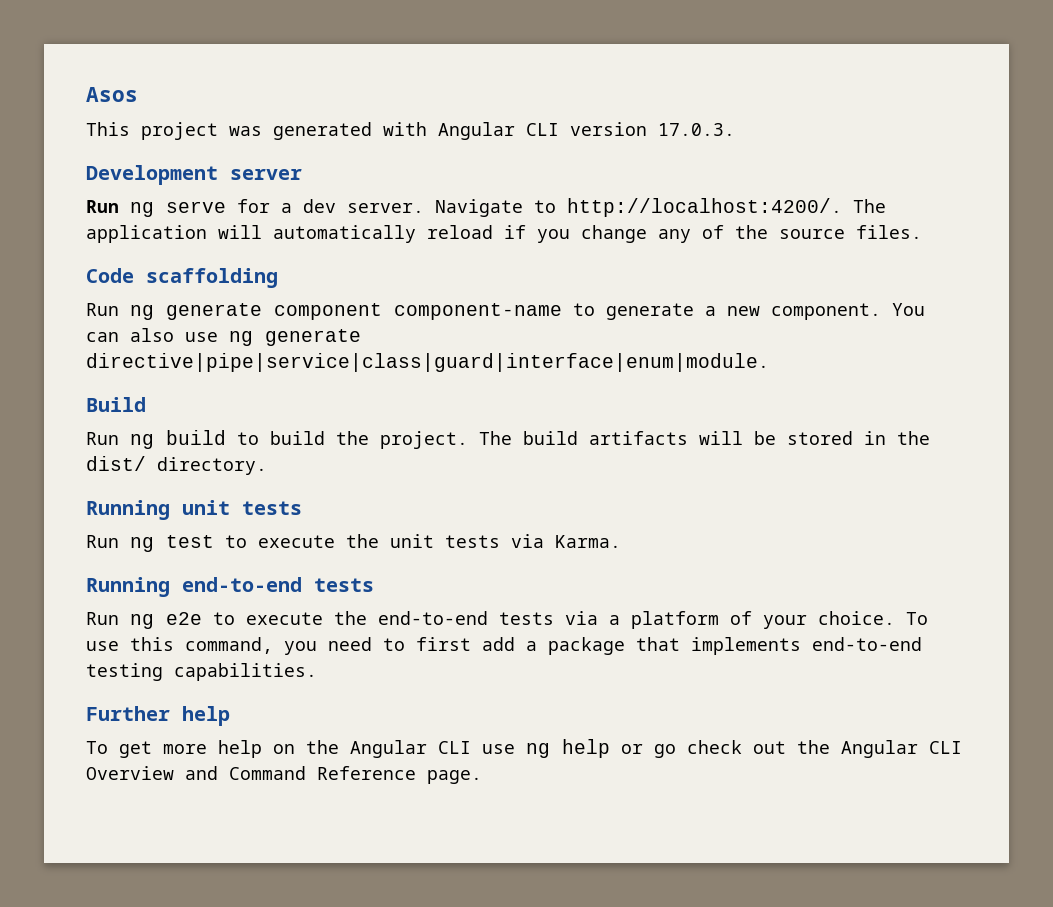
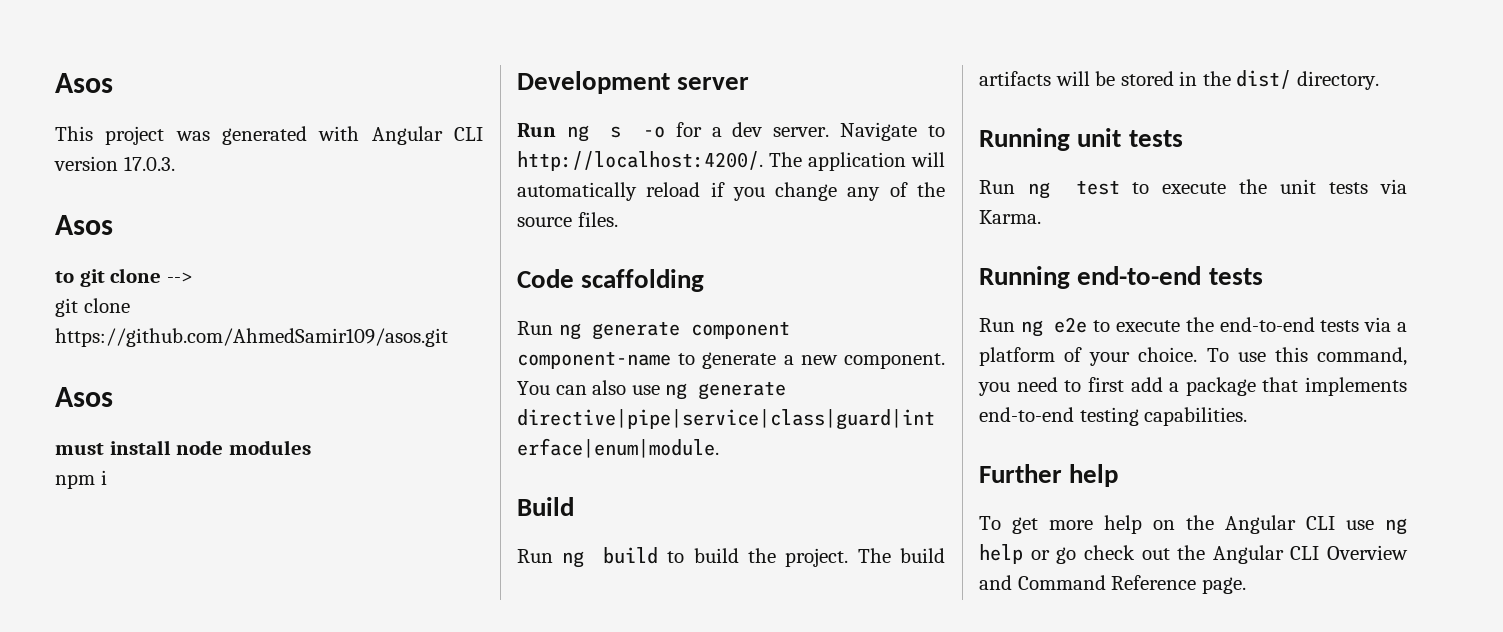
(735, 129) none -> [55,215,113,235] [55,268,193,287] [55,298,130,317] [55,328,448,347] [55,387,113,407] [55,440,311,455] [55,470,107,489] // Asos // to git clone --> // git clone https://github.com/AhmedSamir109/asos.git // Asos // must install node modules // npm i
[166,201,226,213] serve -> [610,126,665,138] s -o

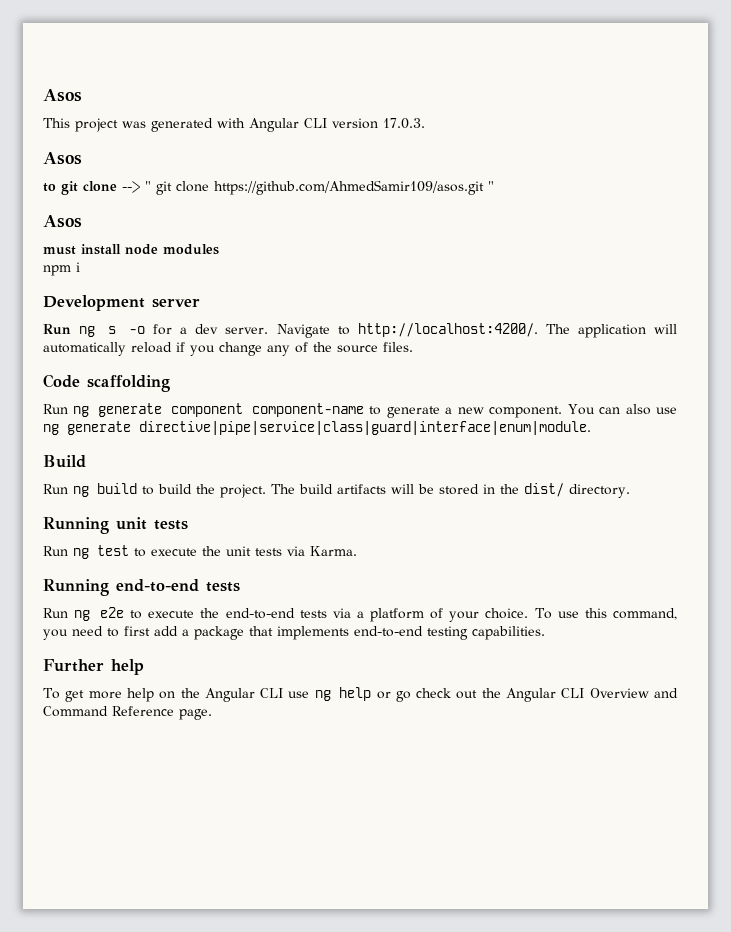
(193, 277) // -> [145,181,151,191] "
(448, 337) none -> [488,181,494,191] "

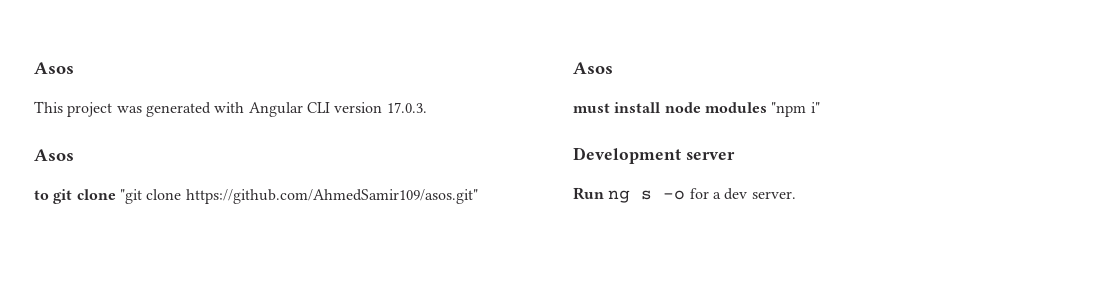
[122,180,494,195] --> " git clone https://github.com/AhmedSamir109/asos.git " -> [119,189,478,204] "git clone https://github.com/AhmedSamir109/asos.git"
[43,262,80,276] // npm i -> [771,102,820,117] "npm i"
[276,323,677,338] [43,342,413,356] [43,374,170,392] [43,403,677,418] [43,421,591,435] [43,455,86,468] [43,483,630,498] [43,517,188,534] [43,545,357,559] [43,579,240,596] [43,607,677,622] [43,626,545,640] [43,659,144,675] [43,687,678,702] [43,706,212,720] Navigate to http://localhost:4200/. The application will automatically reload if you change any of the source files. // Code scaffolding // Run ng generate component component-name to generate a new component. You can also use ng generate directive|pipe|service|class|guard|interface|enum|module. // Build // Run ng build to build the project. The build artifacts will be stored in the dist/ directory. // Running unit tests // Run ng test to execute the unit tests via Karma. // Running end-to-end tests // Run ng e2e to execute the end-to-end tests via a platform of your choice. To use this command, you need to first add a package that implements end-to-end testing capabilities. // Further help // To get more help on the Angular CLI use ng help or go check out the Angular CLI Overview and Command Reference page. -> (796, 195) none

